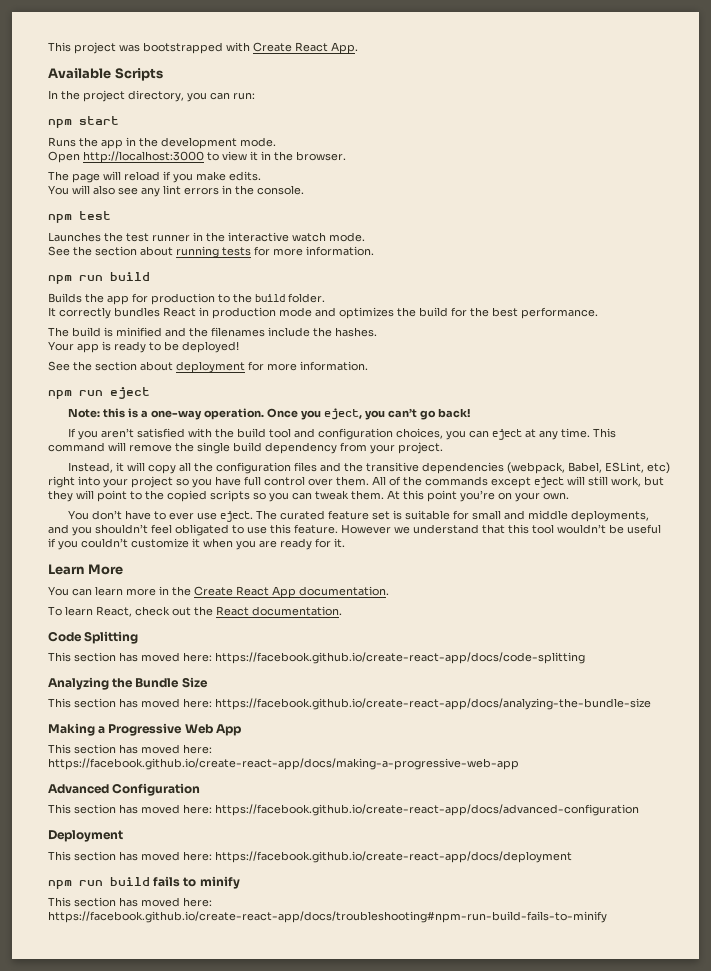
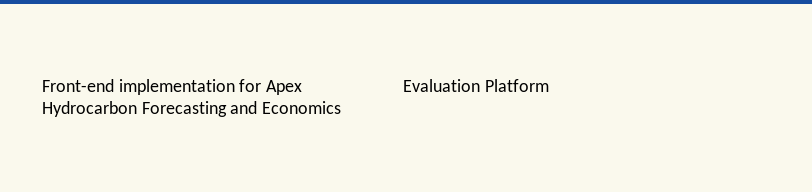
[48,42,358,54] [48,68,163,81] [48,90,255,102] [48,116,119,128] [48,137,276,149] [48,151,346,163] [48,171,261,183] [48,185,304,197] [48,211,111,223] [48,232,365,242] [48,246,374,258] [48,272,150,284] [48,293,325,305] [48,307,598,319] [48,327,377,337] [48,341,239,353] [48,361,368,373] [48,387,150,399] [67,408,470,420] [67,428,616,440] [48,442,443,454] [67,462,670,474] [48,476,664,488] [48,490,569,502] [67,510,649,522] [48,524,661,536] [48,538,345,550] [48,564,123,575] [48,586,389,598] [48,606,342,617] [48,631,139,644] [48,652,585,664] [48,677,208,690] [48,698,651,710] [48,723,241,736] [48,744,212,754] [48,758,519,770] [48,783,201,796] [48,804,639,816] [48,830,123,842] [48,851,572,863] [48,876,240,889] [48,897,212,907] [48,911,607,923] This project was bootstrapped with Create React App. // Available Scripts // In the project directory, you can run: // npm start // Runs the app in the development mode. // Open http://localhost:3000 to view it in the browser. // The page will reload if you make edits. // You will also see any lint errors in the console. // npm test // Launches the test runner in the interactive watch mode. // See the section about running tests for more information. // npm run build // Builds the app for production to the build folder. // It correctly bundles React in production mode and optimizes the build for the best performance. // The build is minified and the filenames include the hashes. // Your app is ready to be deployed! // See the section about deployment for more information. // npm run eject // Note: this is a one-way operation. Once you eject, you can’t go back! // If you aren’t satisfied with the build tool and configuration choices, you can eject at any time. This command will remove the single build dependency from your project. // Instead, it will copy all the configuration files and the transitive dependencies (webpack, Babel, ESLint, etc) right into your project so you have full control over them. All of the commands except eject will still work, but they will point to the copied scripts so you can tweak them. At this point you’re on your own. // You don’t have to ever use eject. The curated feature set is suitable for small and middle deployments, and you shouldn’t feel obligated to use this feature. However we understand that this tool wouldn’t be useful if you couldn’t customize it when you are ready for it. // Learn More // You can learn more in the Create React App documentation. // To learn React, check out the React documentation. // Code Splitting // This section has moved here: https://facebook.github.io/create-react-app/docs/code-splitting // Analyzing the Bundle Size // This section has moved here: https://facebook.github.io/create-react-app/docs/analyzing-the-bundle-size // Making a Progressive Web App // This section has moved here: https://facebook.github.io/create-react-app/docs/making-a-progressive-web-app // Advanced Configuration // This section has moved here: https://facebook.github.io/create-react-app/docs/advanced-configuration // Deployment // This section has moved here: https://facebook.github.io/create-react-app/docs/deployment // npm run build fails to minify // This section has moved here: https://facebook.github.io/create-react-app/docs/troubleshooting#npm-run-build-fails-to-minify -> [42,79,303,95] [42,101,342,117] [403,79,549,92] Front-end implementation for Apex Hydrocarbon Forecasting and Economics Evaluation Platform

